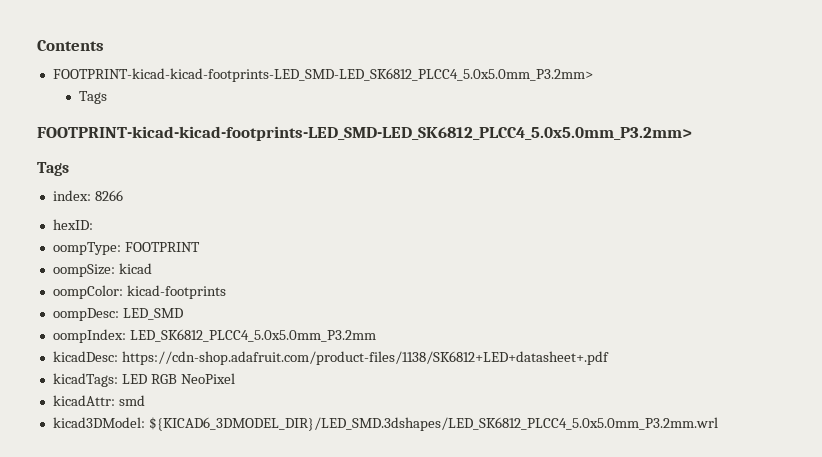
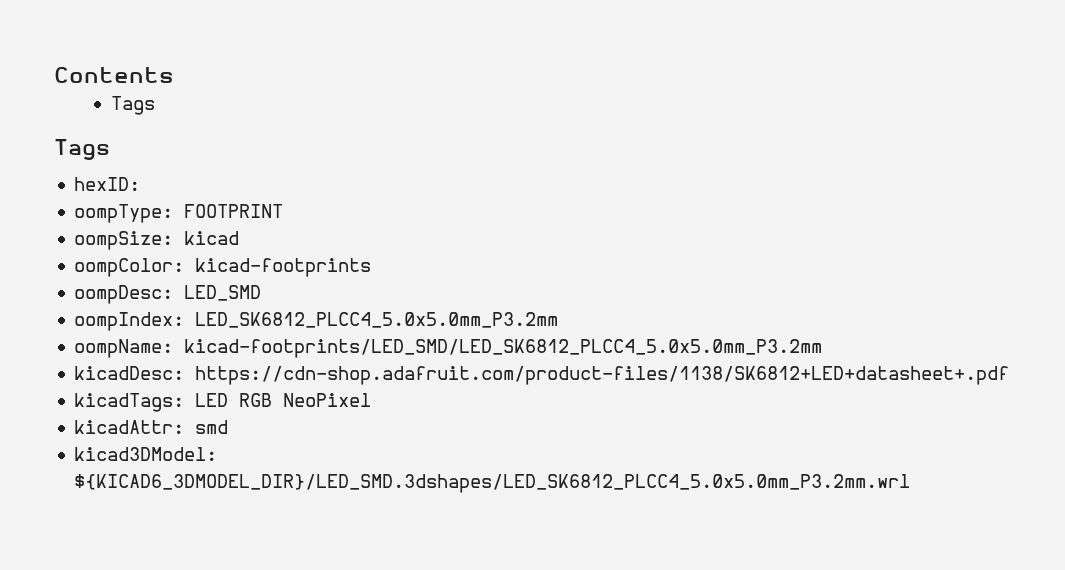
[52,68,593,82] [79,91,108,104] [37,126,692,141] [37,162,69,176] [52,190,123,201] // FOOTPRINT-kicad-kicad-footprints-LED_SMD-LED_SK6812_PLCC4_5.0x5.0mm_P3.2mm> // Tags // FOOTPRINT-kicad-kicad-footprints-LED_SMD-LED_SK6812_PLCC4_5.0x5.0mm_P3.2mm> // Tags // index: 8266 -> [110,96,155,115] [54,139,110,160] // Tags // Tags
(376, 335) none -> [74,339,823,358] // oompName: kicad-footprints/LED_SMD/LED_SK6812_PLCC4_5.0x5.0mm_P3.2mm

